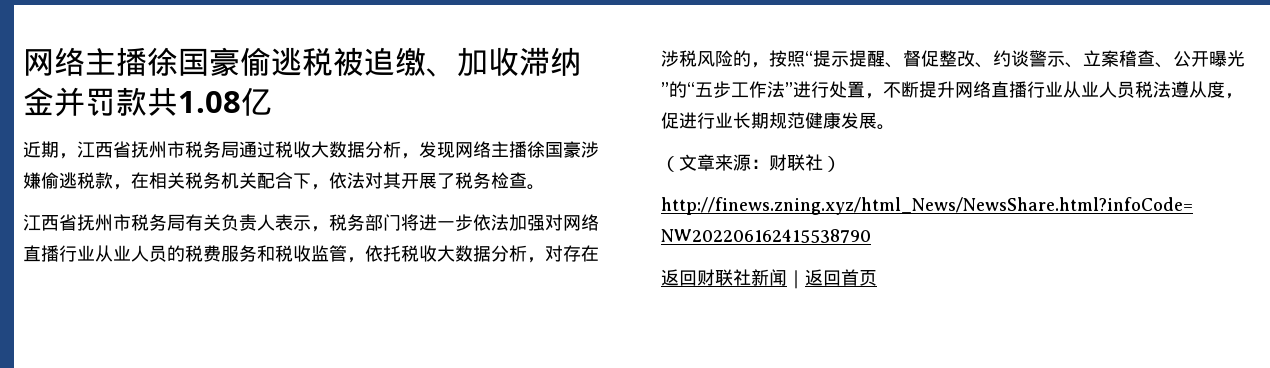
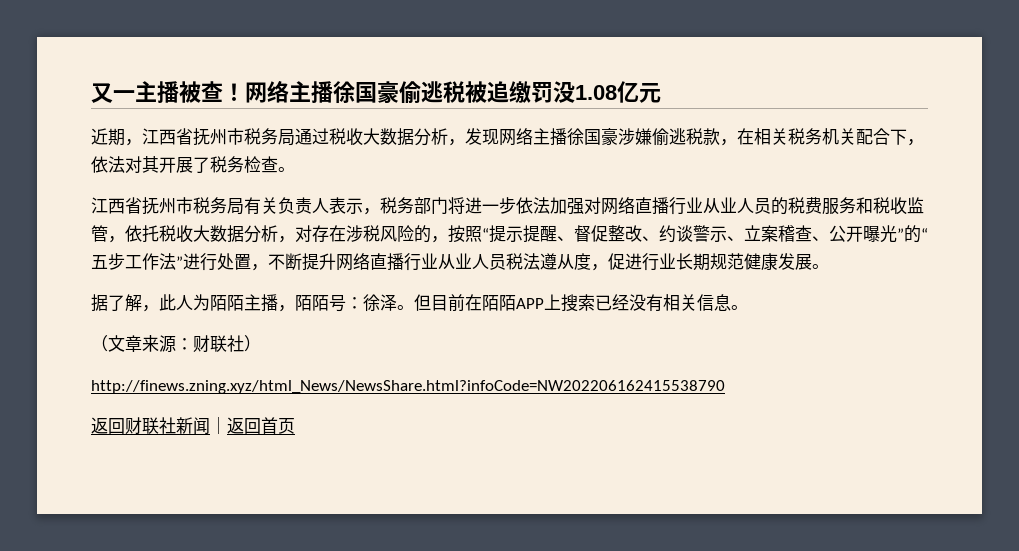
(23, 62) none -> [91,81,245,103] 又一主播被查！
[426,47,581,77] [23,87,178,117] 、加收滞纳金并罚款共 -> [531,81,575,103] 罚没
(272, 101) none -> [639,83,661,103] 元
(895, 127) none -> [91,294,748,312] // 据了解，此人为陌陌主播，陌陌号：徐泽。但目前在陌陌APP上搜索已经没有相关信息。

